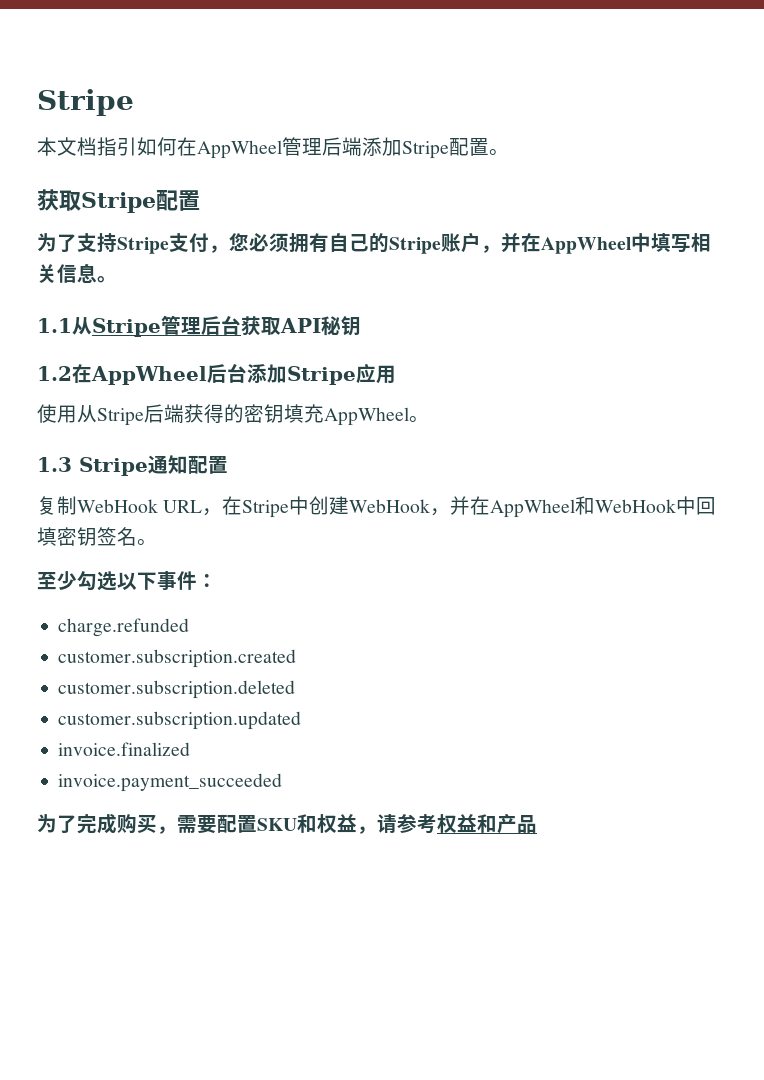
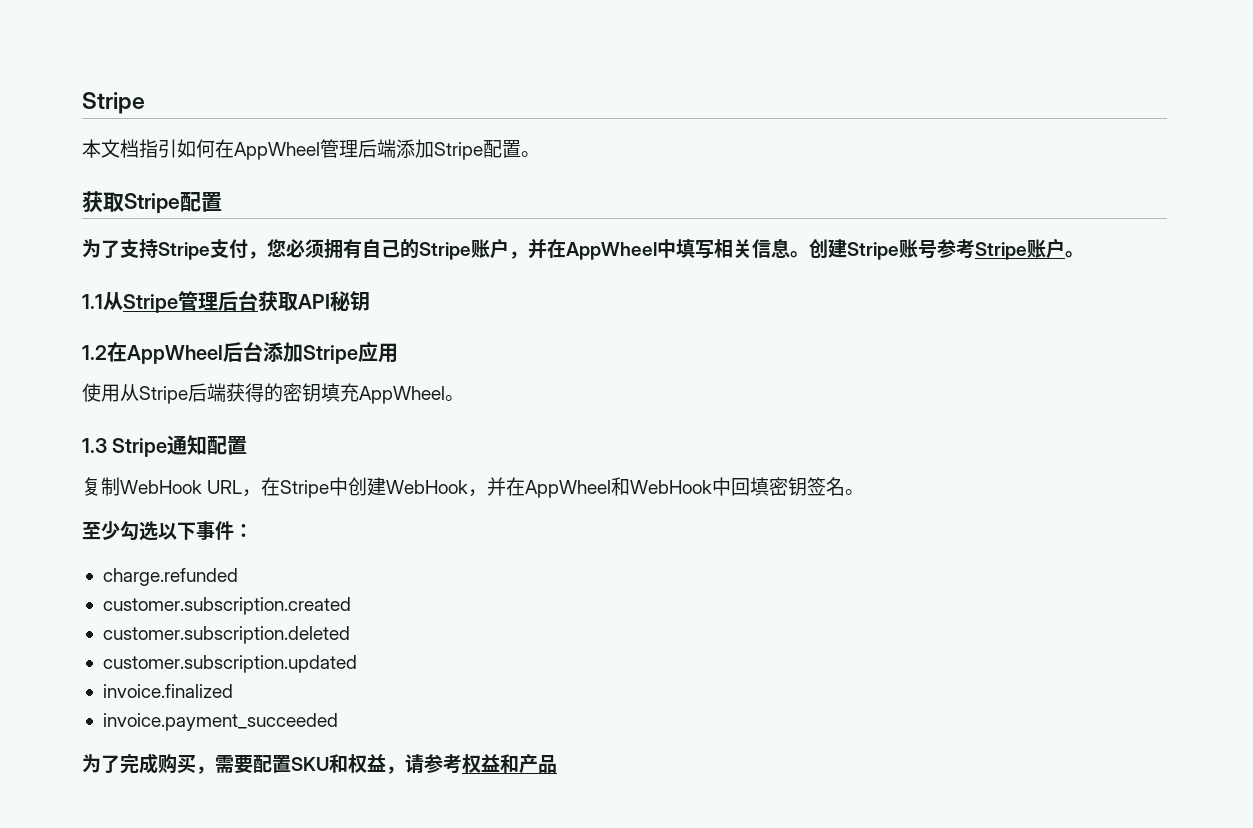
(117, 279) none -> [809,238,1084,260] 创建Stripe账号参考Stripe账户。

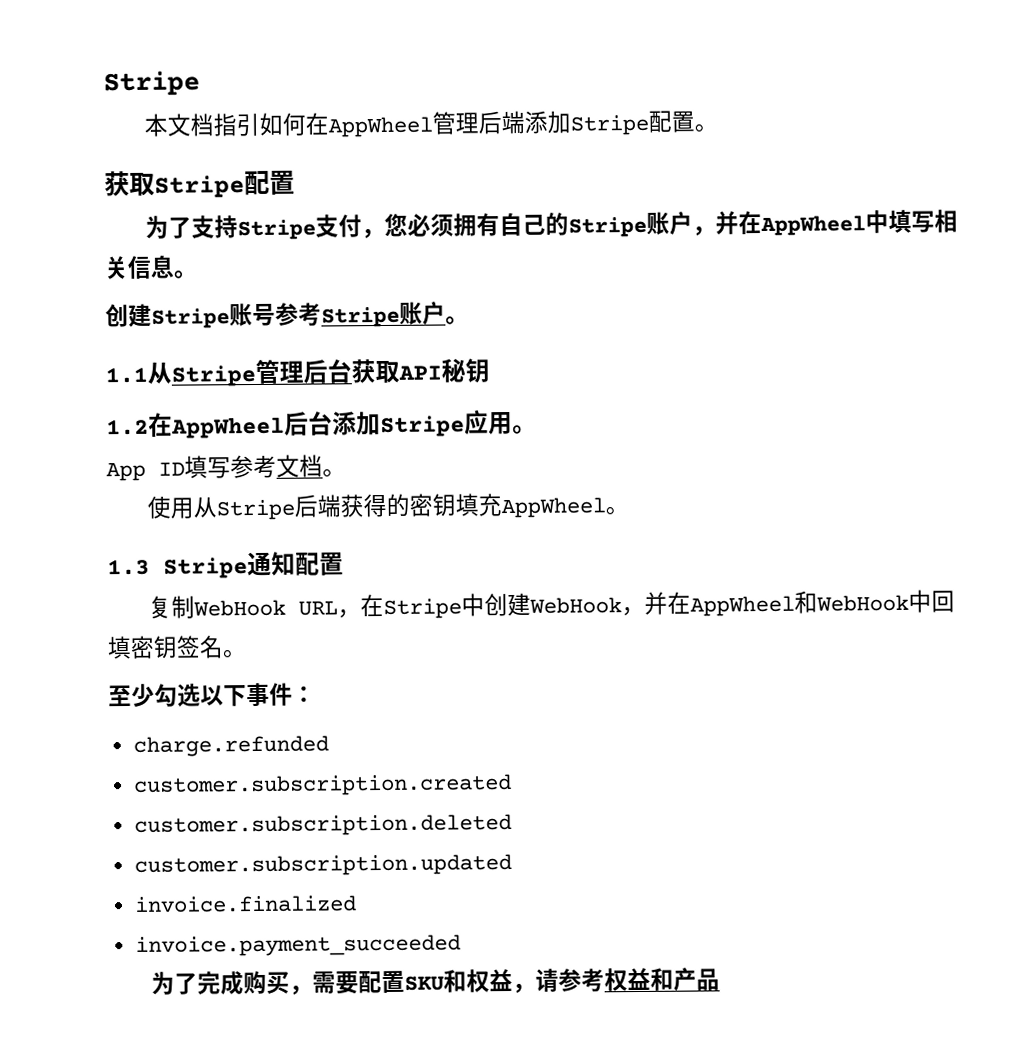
(809, 254) none -> (198, 274) //
(398, 353) none -> [512,424,537,434] [106,454,346,482] 。 // App ID填写参考文档。

